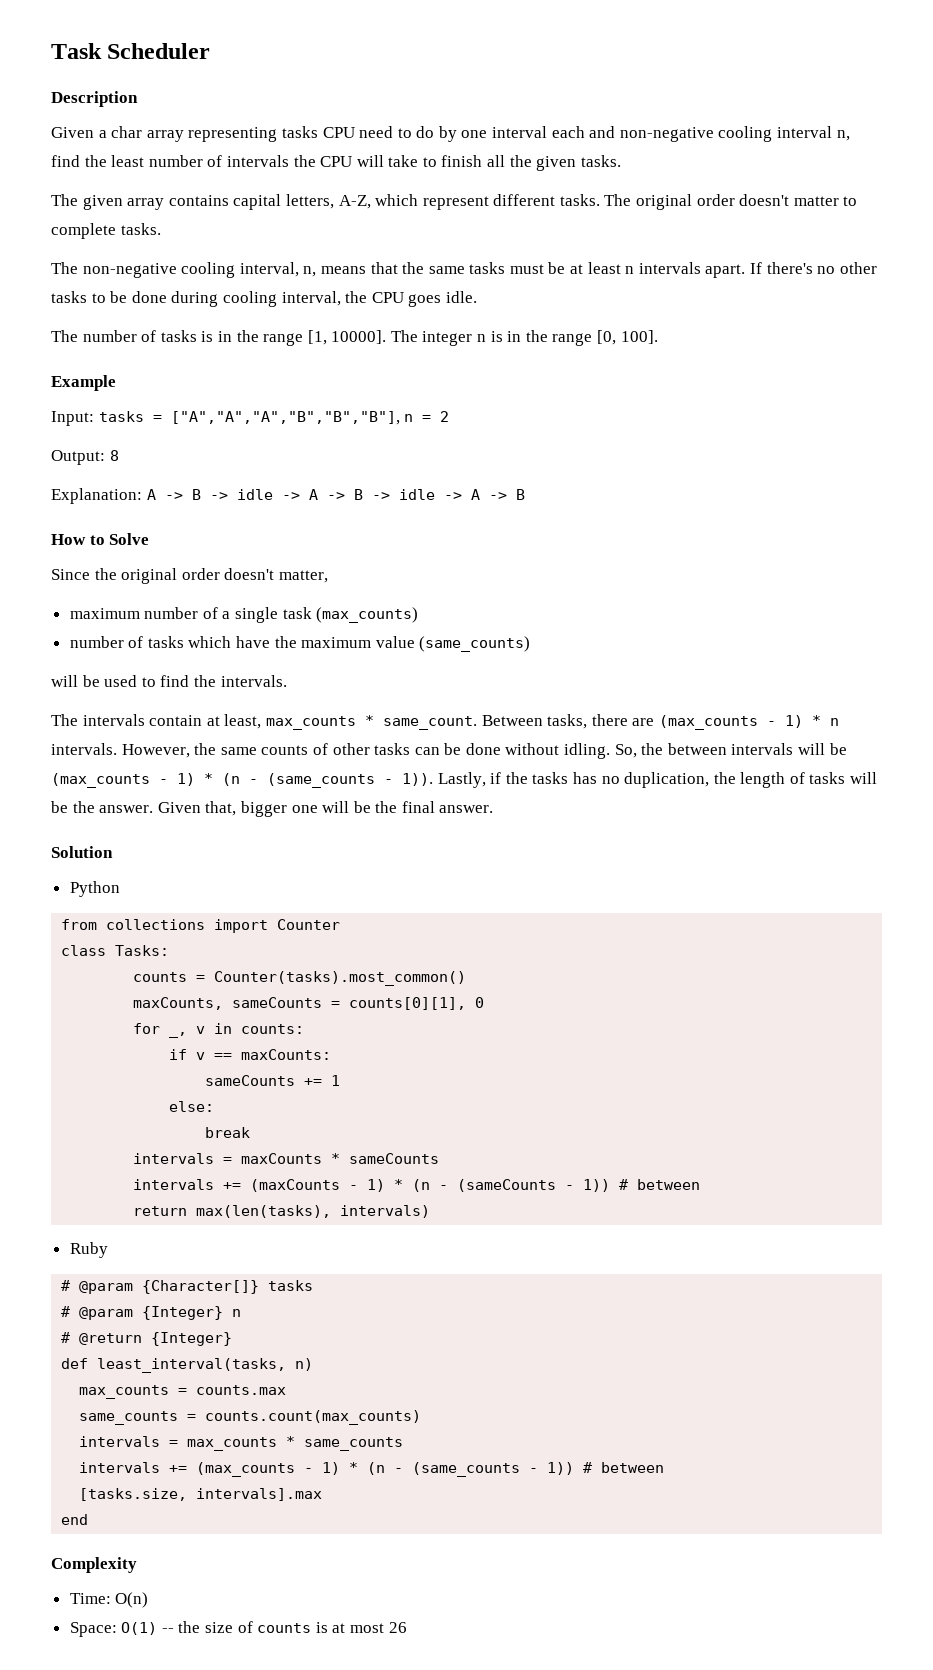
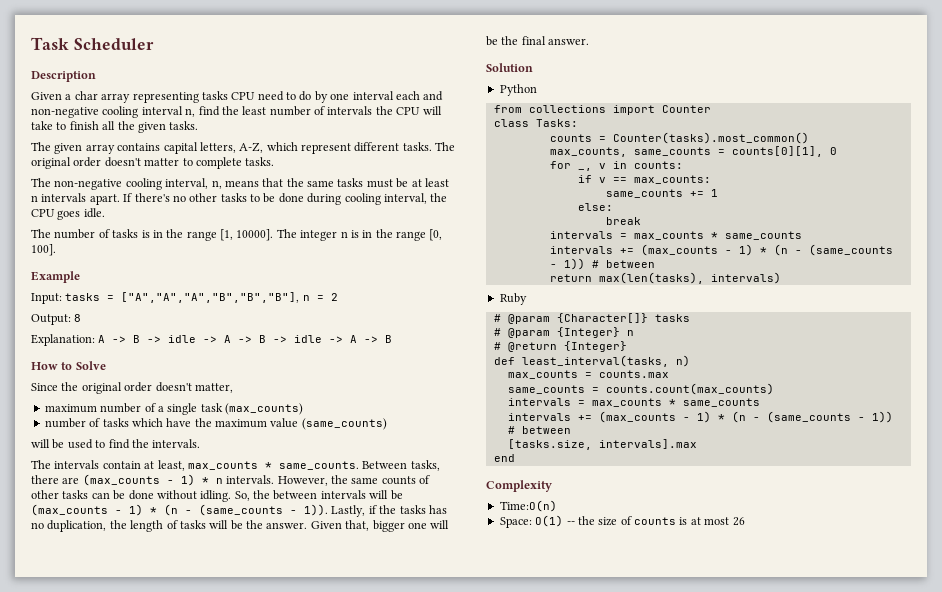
[382,716,477,730] same_count. -> [278,461,359,470] same_counts.
[133,997,323,1010] maxCounts, sameCounts -> [549,147,711,157] max_counts, same_counts
[241,1049,332,1060] [205,1075,296,1086] maxCounts: // sameCounts -> [633,175,711,184] [605,189,683,198] max_counts: // same_counts
[241,1153,440,1164] [133,1179,557,1192] maxCounts * sameCounts // intervals += (maxCounts - 1) * (n - (sameCounts -> [633,231,802,240] [549,244,893,256] max_counts * same_counts // intervals += (max_counts - 1) * (n - (same_counts
[69,1592,149,1608] Time: O(n) -> [499,500,557,512] Time:O(n)

